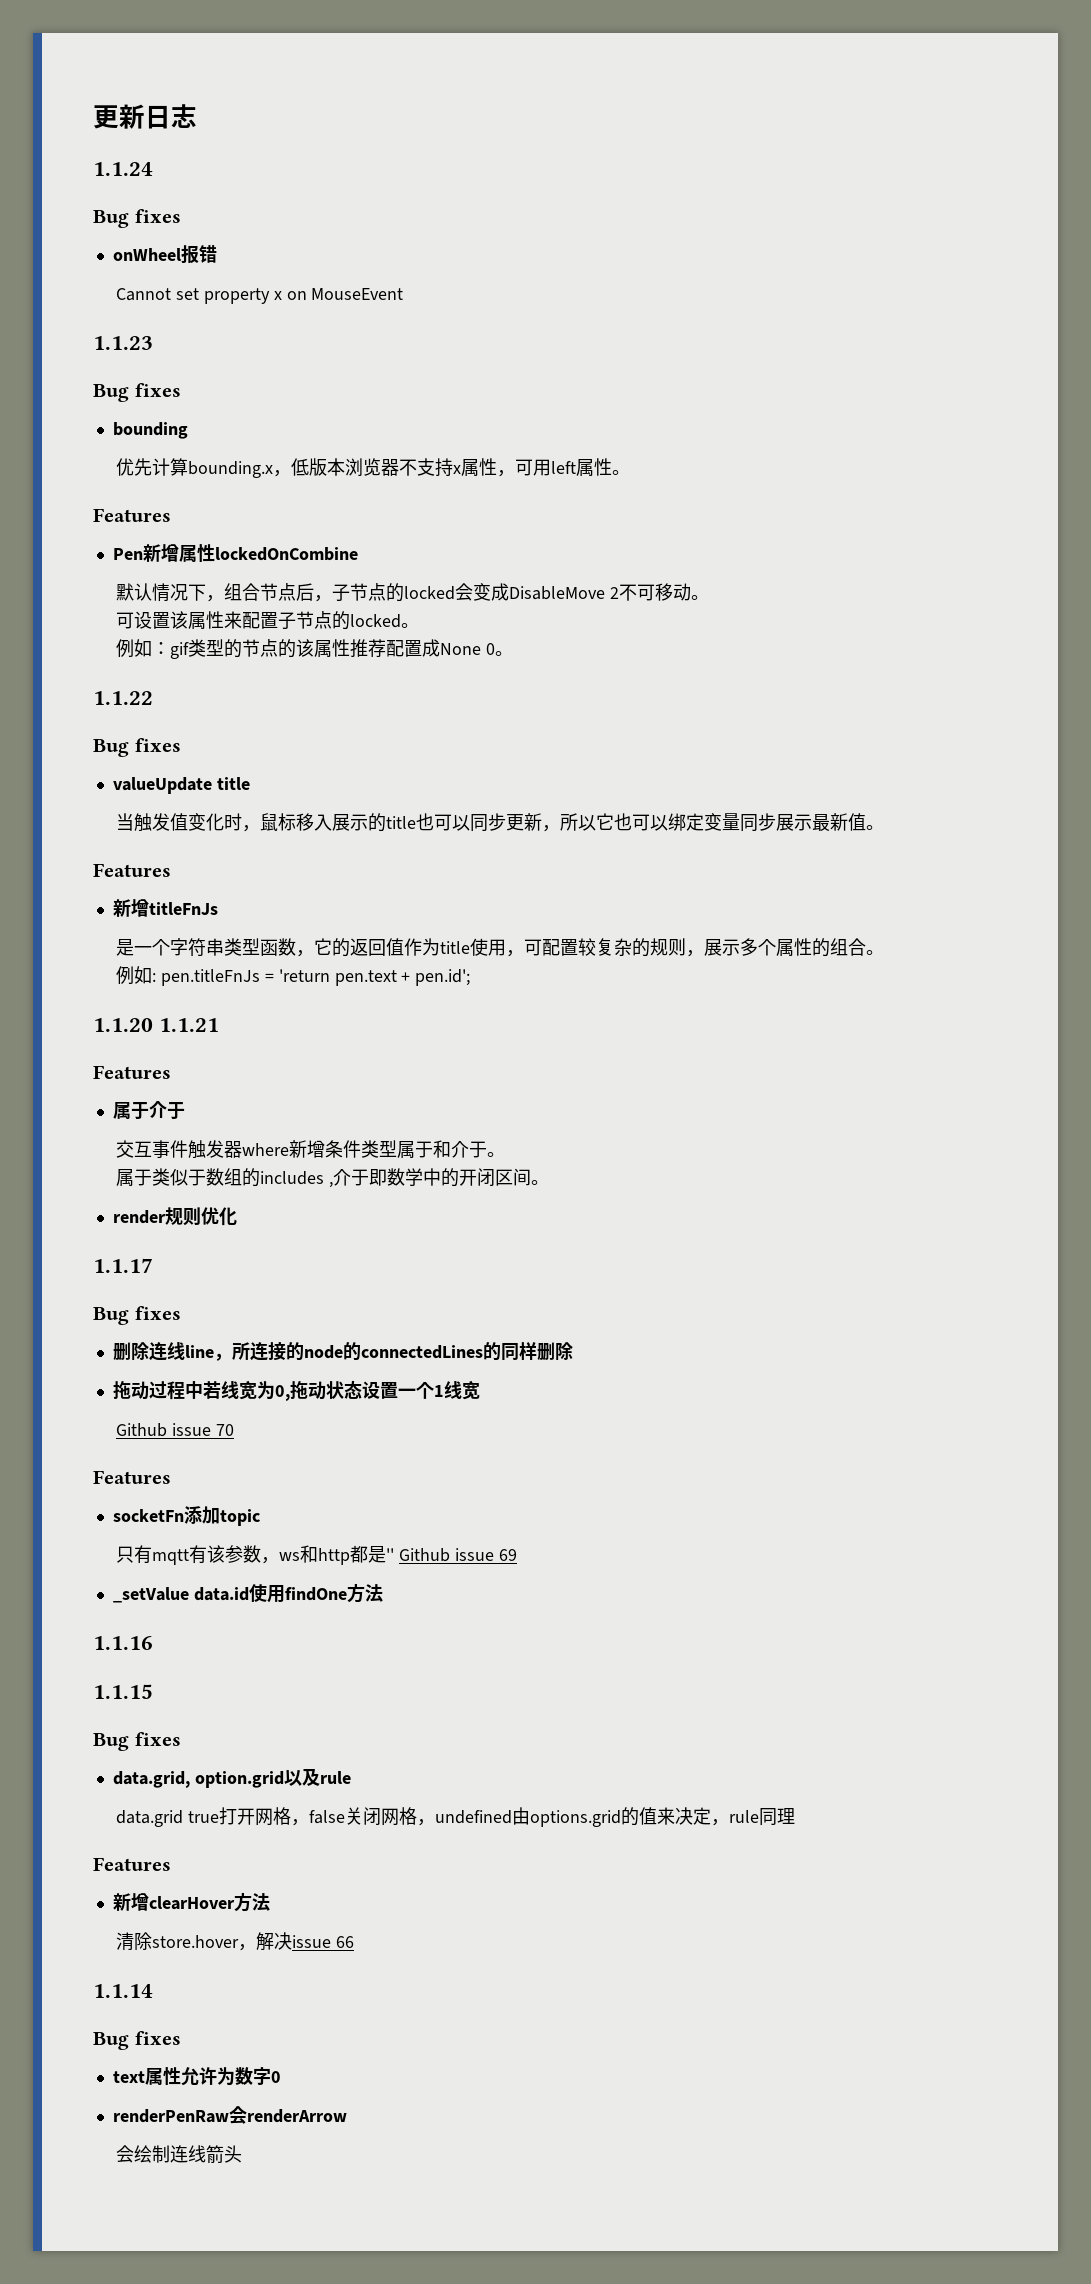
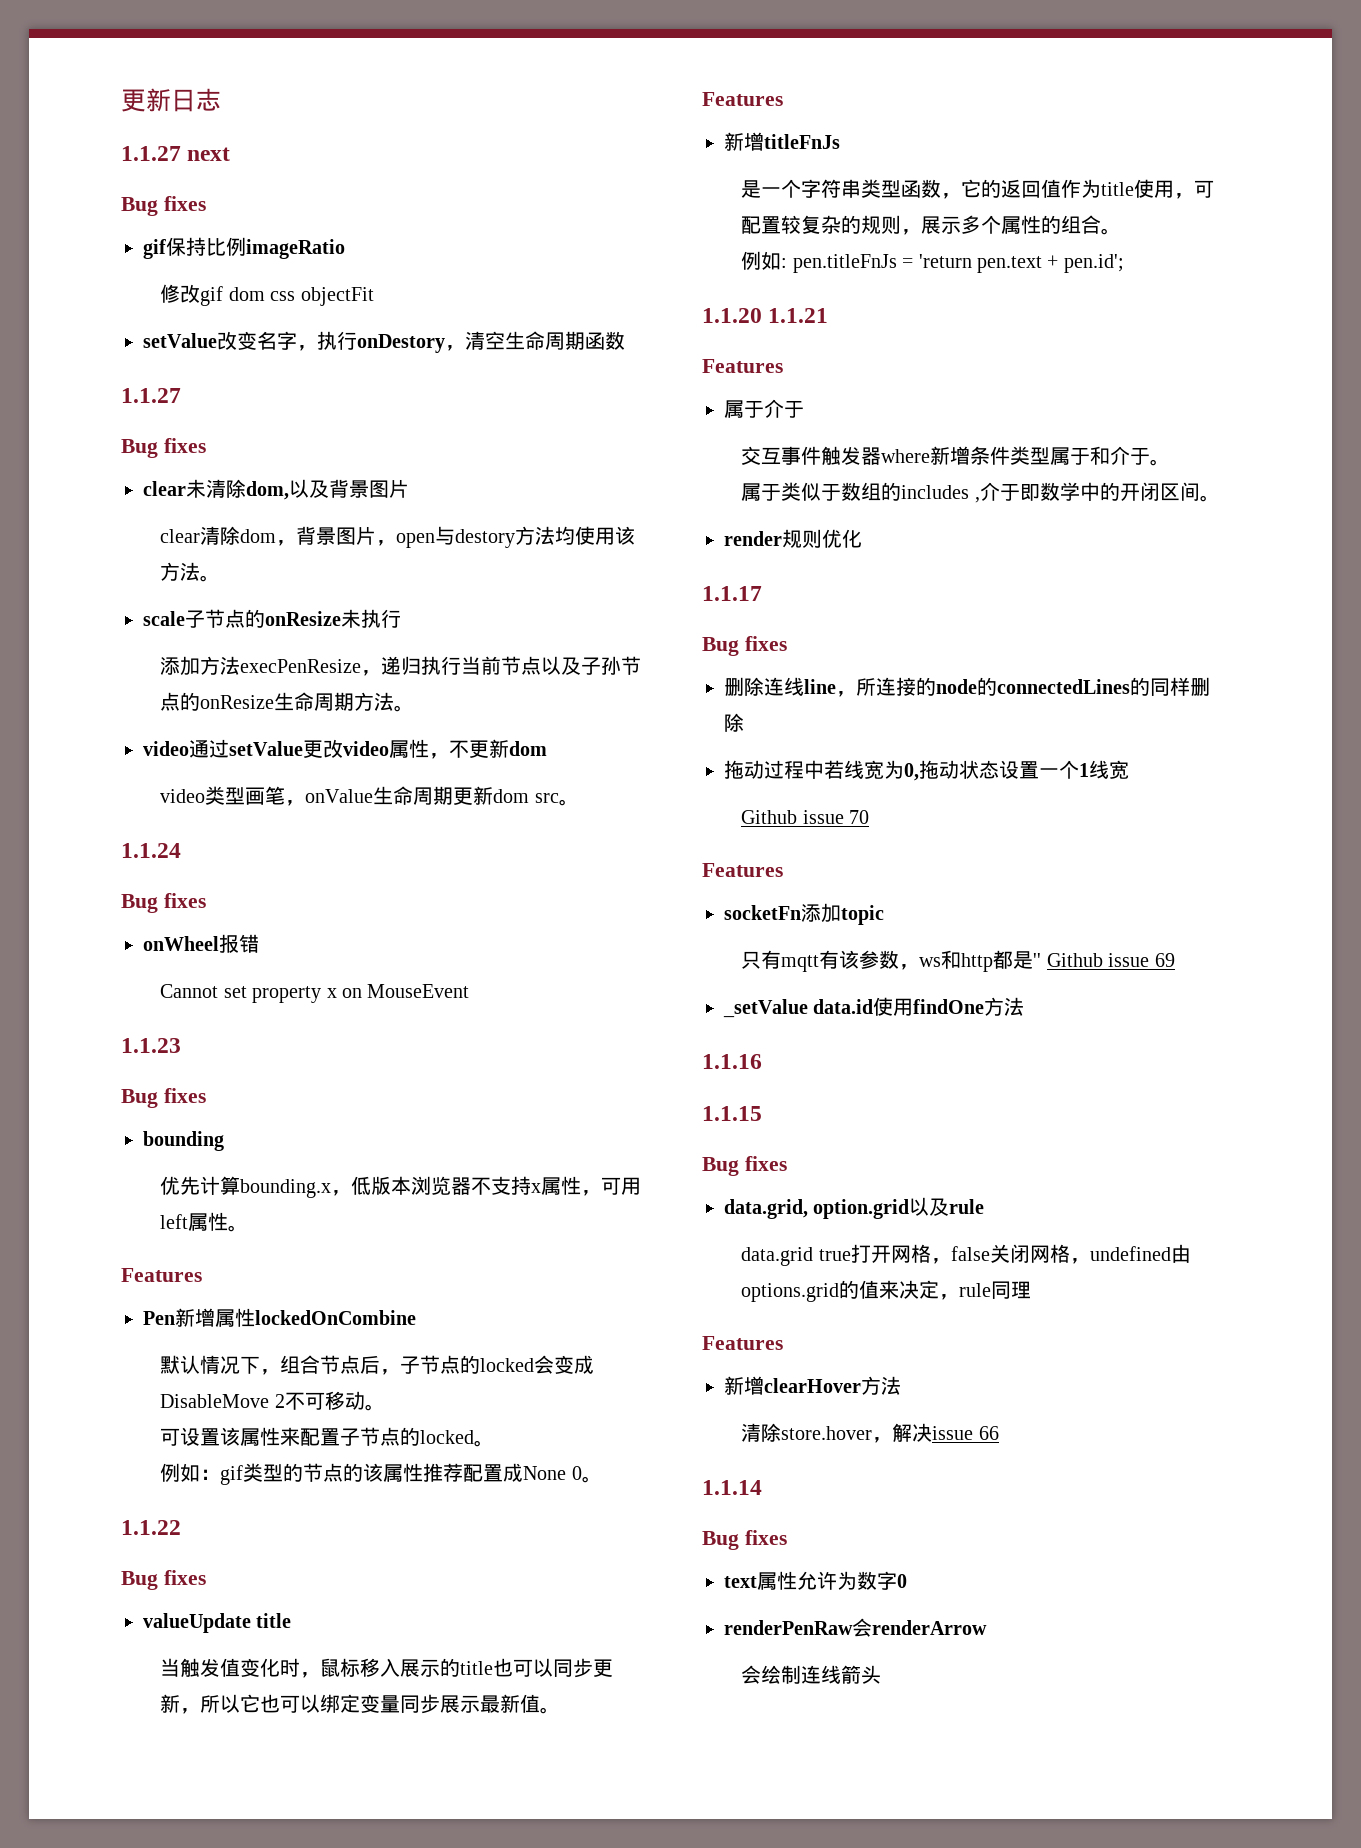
(197, 116) none -> [121,146,231,161] [121,196,206,216] [143,237,345,259] [160,284,374,306] [143,331,625,353] [121,388,181,403] [121,438,206,458] [143,479,409,500] [160,526,636,548] [160,562,221,582] [143,609,401,628] [160,656,642,676] [160,692,415,712] [143,739,547,759] [160,786,579,806] // 1.1.27 next // Bug fixes // gif保持比例imageRatio // 修改gif dom css objectFit // setValue改变名字，执行onDestory，清空生命周期函数 // 1.1.27 // Bug fixes // clear未清除dom,以及背景图片 // clear清除dom，背景图片，open与destory方法均使用该方法。 // scale子节点的onResize未执行 // 添加方法execPenResize，递归执行当前节点以及子孙节点的onResize生命周期方法。 // video通过setValue更改video属性，不更新dom // video类型画笔，onValue生命周期更新dom src。

